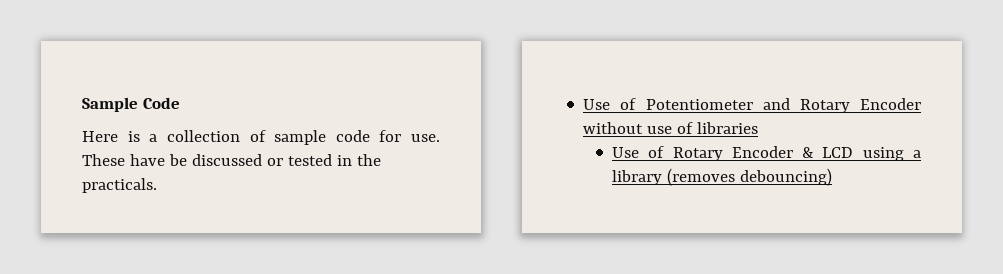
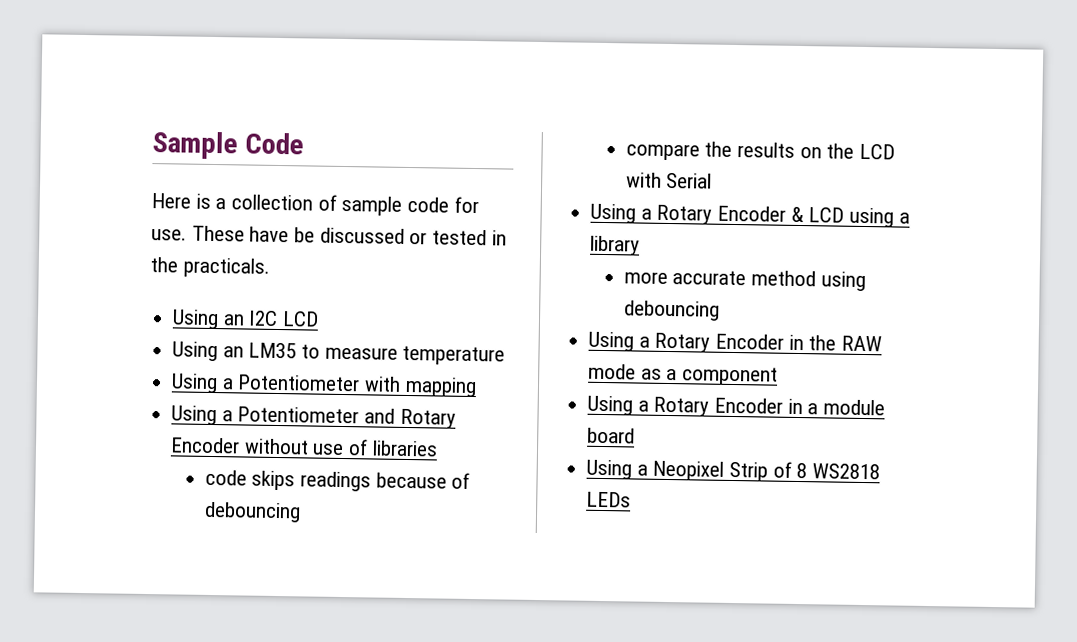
[583,98,637,110] Use of -> [172,309,320,330] [172,341,506,366] [171,373,477,398] [171,405,233,426] Using an I2C LCD // Using an LM35 to measure temperature // Using a Potentiometer with mapping // Using a
[612,146,665,158] Use of -> [204,469,471,492] [203,501,301,523] [625,141,895,161] [625,172,713,189] [590,203,652,224] code skips readings because of debouncing // compare the results on the LCD with Serial // Using a
[667,168,833,186] (removes debouncing) -> [623,270,866,292] [623,300,720,321] [588,331,883,353] [588,363,779,386] [587,395,886,417] [587,427,636,444] [586,459,881,482] [586,491,632,508] // more accurate method using debouncing // Using a Rotary Encoder in the RAW mode as a component // Using a Rotary Encoder in a module board // Using a Neopixel Strip of 8 WS2818 LEDs

